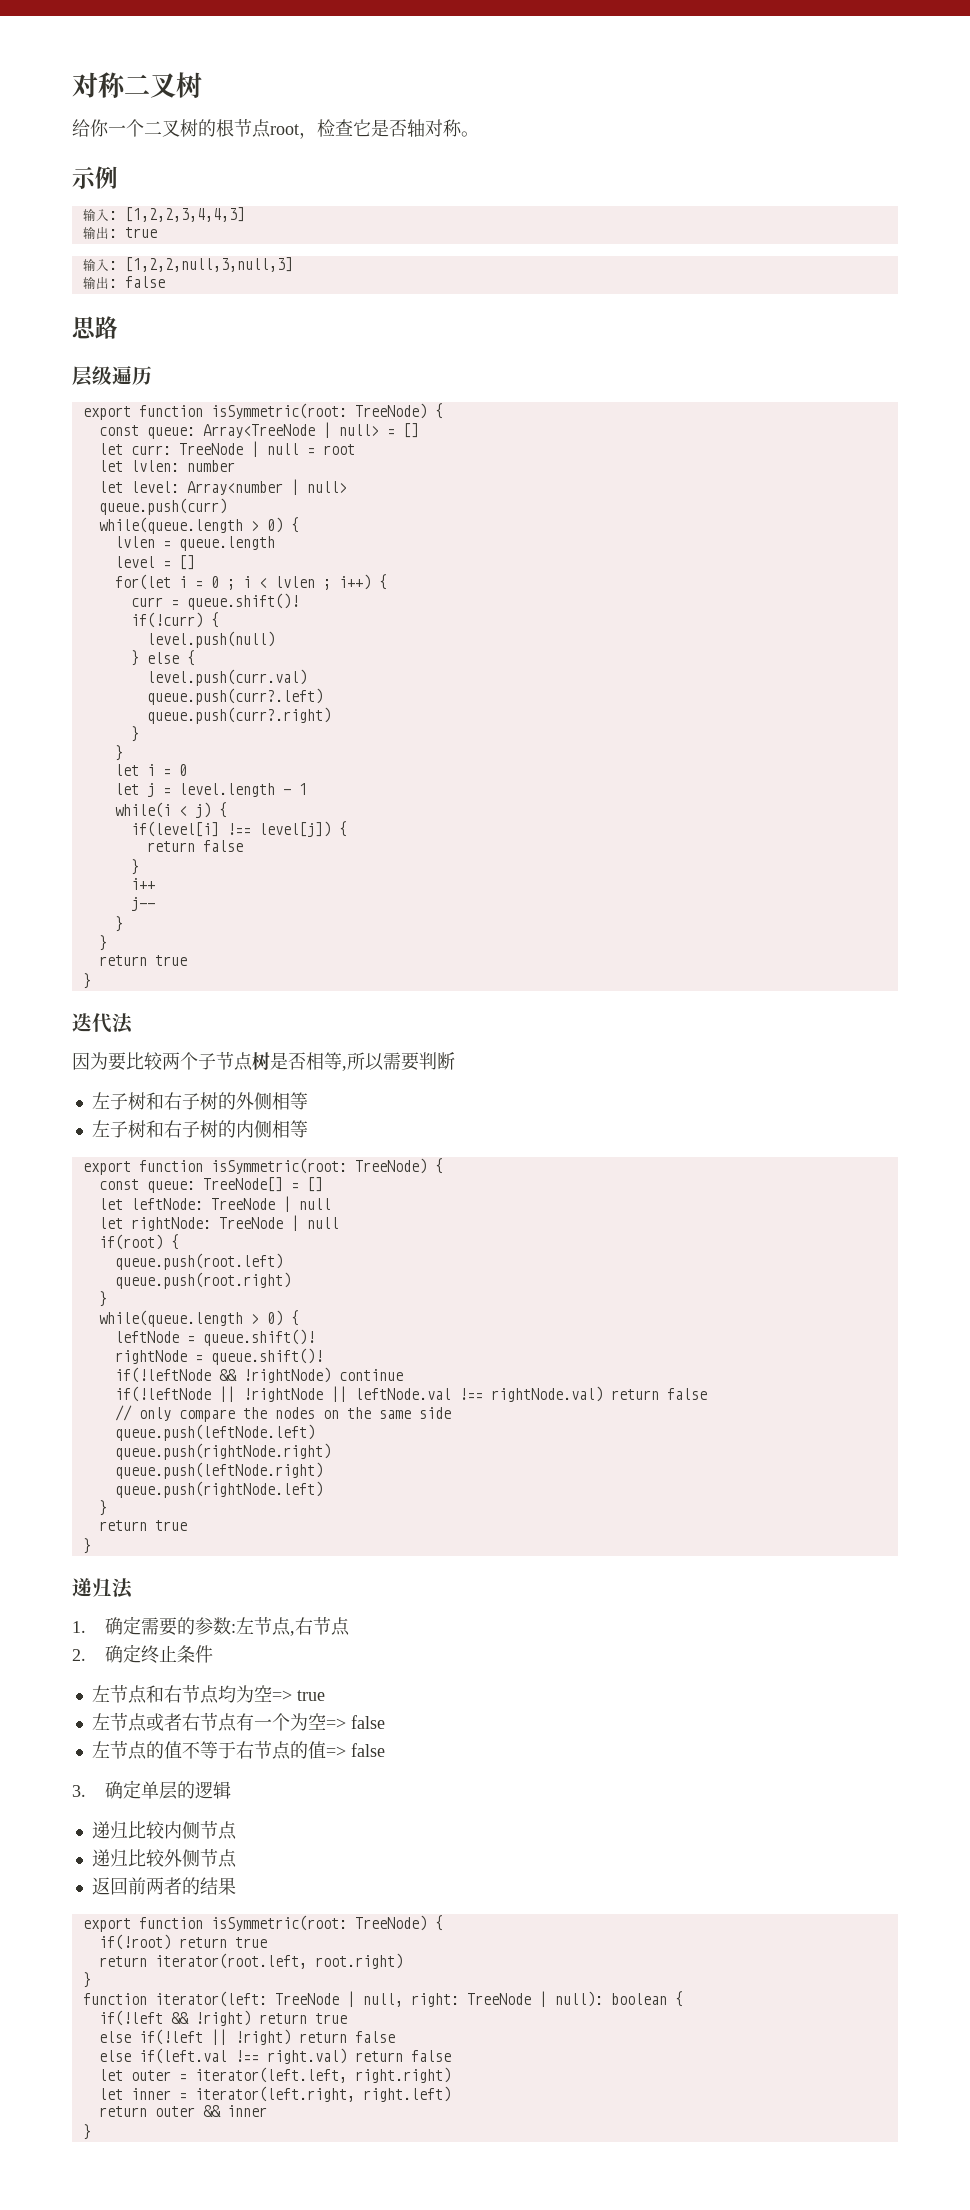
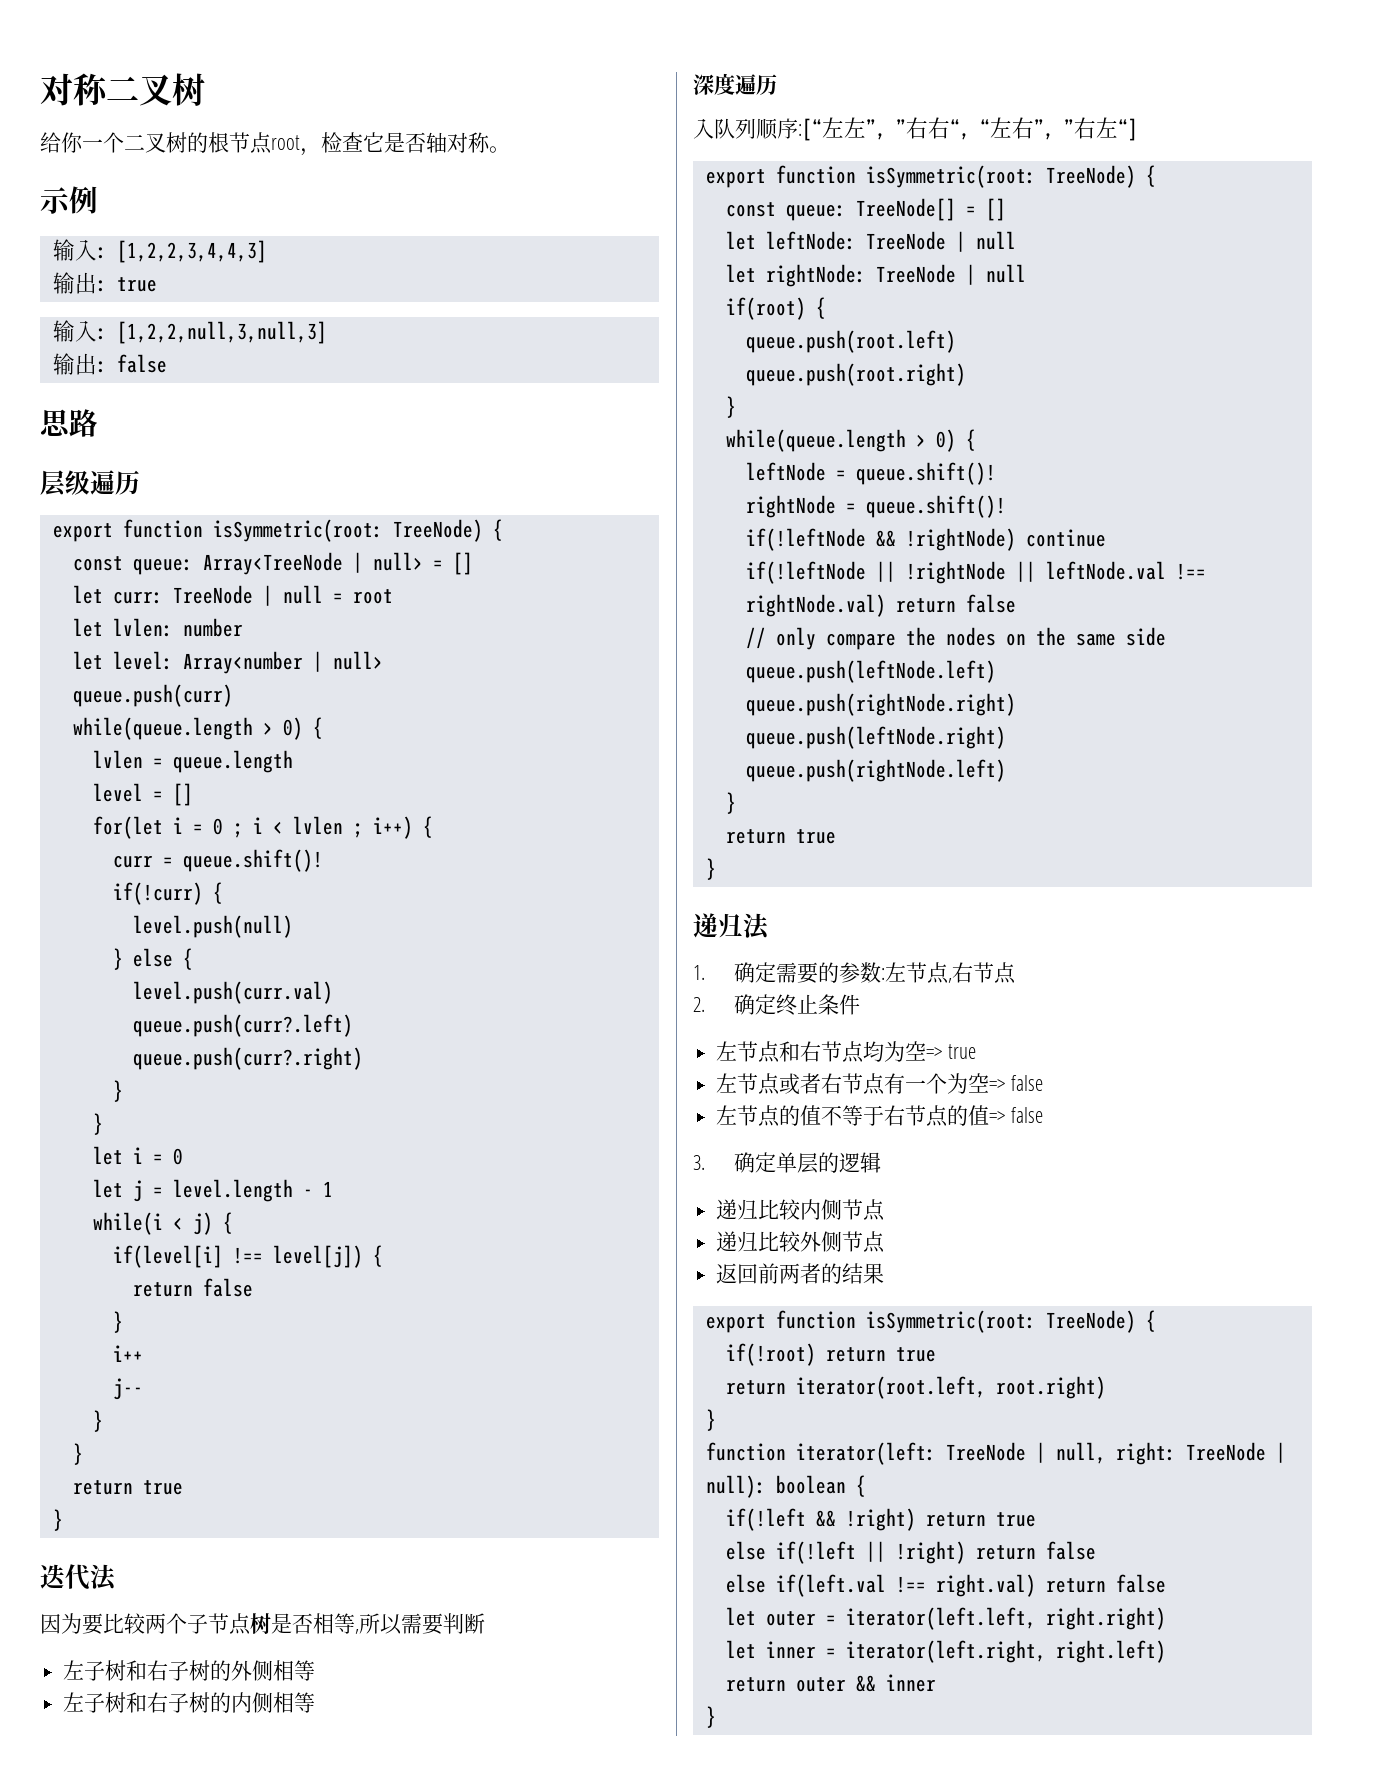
(308, 1129) none -> [693,73,777,95] [693,117,1138,141] // 深度遍历 // 入队列顺序:[“左左”, ”右右“, “左右”, ”右左“]

